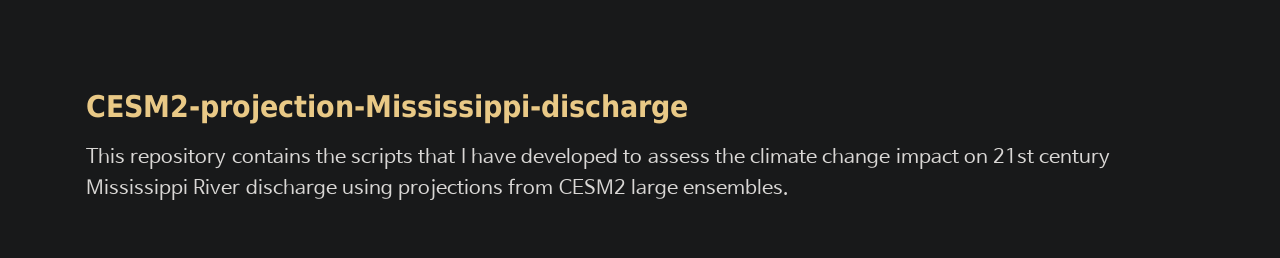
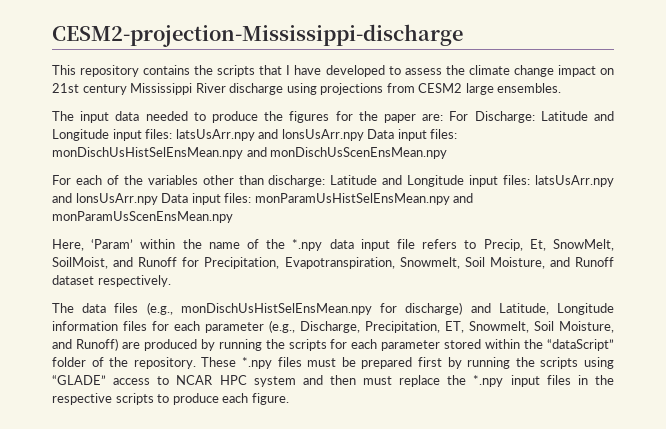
(790, 187) none -> [52,111,614,123] [52,129,458,141] [52,147,448,159] [52,175,614,187] [52,193,474,205] [52,211,233,223] [52,239,614,251] [52,257,615,269] [52,275,171,287] [52,302,614,315] [52,320,614,333] [52,338,614,351] [52,357,615,369] [52,375,614,387] [52,393,289,405] // The input data needed to produce the figures for the paper are: For Discharge: Latitude and Longitude input files: latsUsArr.npy and lonsUsArr.npy Data input files: monDischUsHistSelEnsMean.npy and monDischUsScenEnsMean.npy // For each of the variables other than discharge: Latitude and Longitude input files: latsUsArr.npy and lonsUsArr.npy Data input files: monParamUsHistSelEnsMean.npy and monParamUsScenEnsMean.npy // Here, ‘Param’ within the name of the *.npy data input file refers to Precip, Et, SnowMelt, SoilMoist, and Runoff for Precipitation, Evapotranspiration, Snowmelt, Soil Moisture, and Runoff dataset respectively. // The data files (e.g., monDischUsHistSelEnsMean.npy for discharge) and Latitude, Longitude information files for each parameter (e.g., Discharge, Precipitation, ET, Snowmelt, Soil Moisture, and Runoff) are produced by running the scripts for each parameter stored within the “dataScript” folder of the repository. These *.npy files must be prepared first by running the scripts using “GLADE” access to NCAR HPC system and then must replace the *.npy input files in the respective scripts to produce each figure.

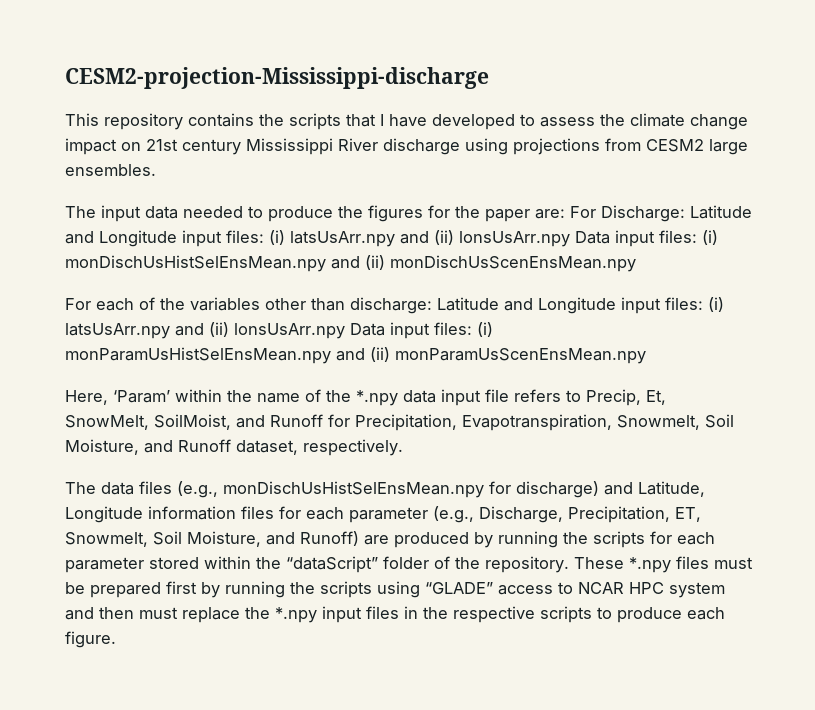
[175,129,458,141] latsUsArr.npy and lonsUsArr.npy Data input files: -> [269,230,718,247] (i) latsUsArr.npy and (ii) lonsUsArr.npy Data input files: (i)
(267, 152) none -> [365,255,385,270] (ii)
[534,175,614,187] [52,193,252,205] latsUsArr.npy and lonsUsArr.npy Data input files: -> [708,297,724,312] [65,322,493,339] (i) latsUsArr.npy and (ii) lonsUsArr.npy Data input files: (i)
(474, 198) none -> [370,347,390,362] (ii)
[52,275,94,285] dataset -> [236,440,298,455] dataset,

